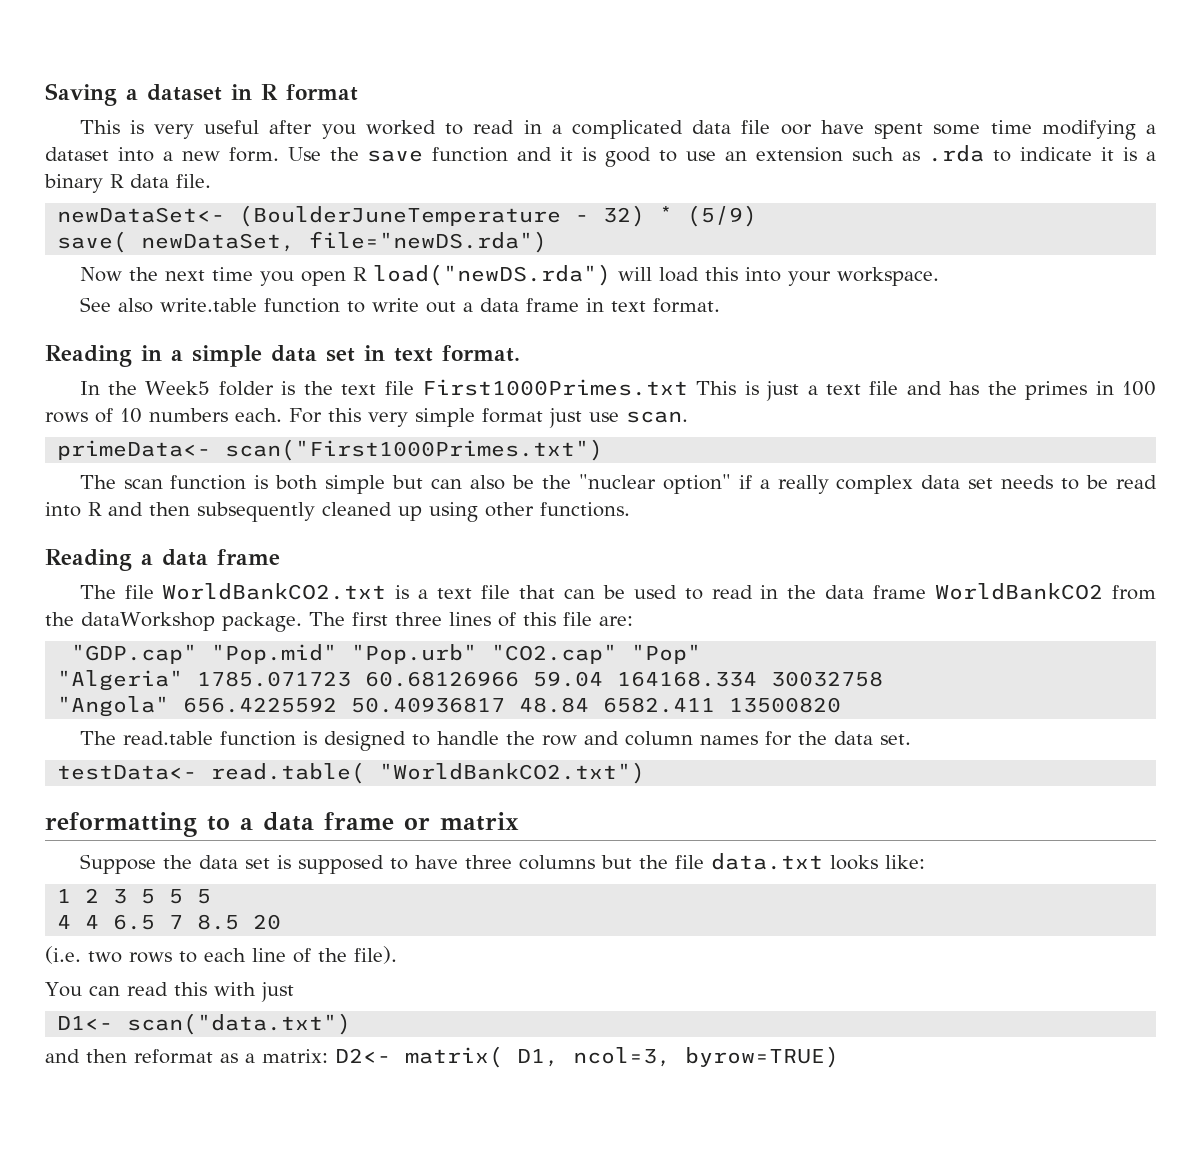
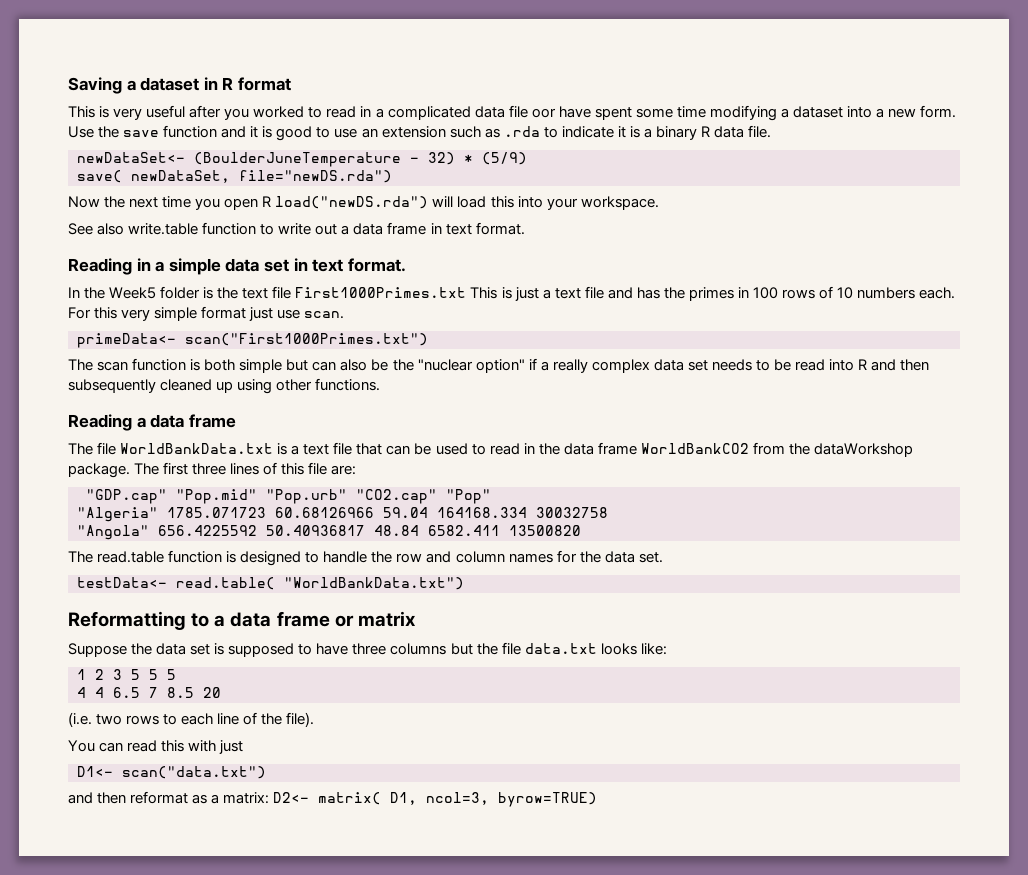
[162,583,387,600] WorldBankCO2.txt -> [120,443,274,454] WorldBankData.txt
[379,762,646,784] [45,812,197,837] "WorldBankCO2.txt") // reformatting -> [284,577,464,590] [68,611,186,630] "WorldBankData.txt") // Reformatting

